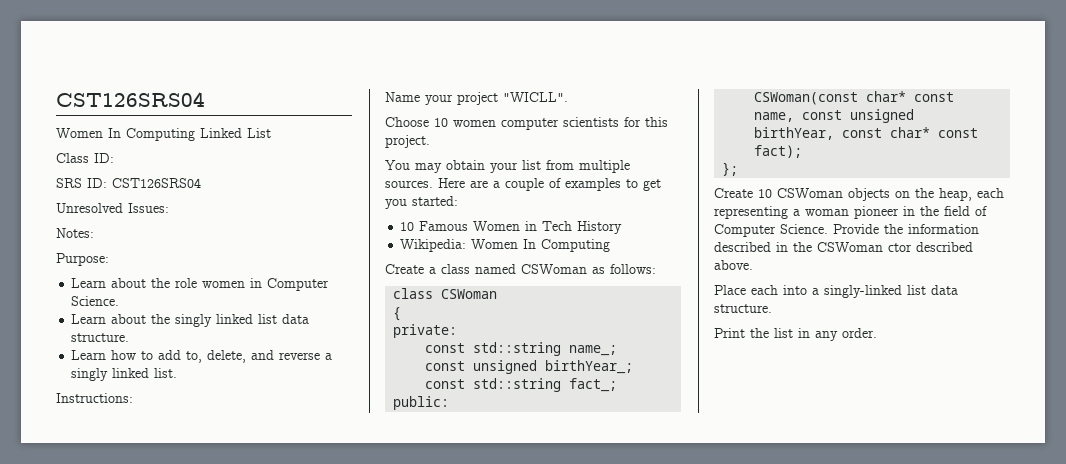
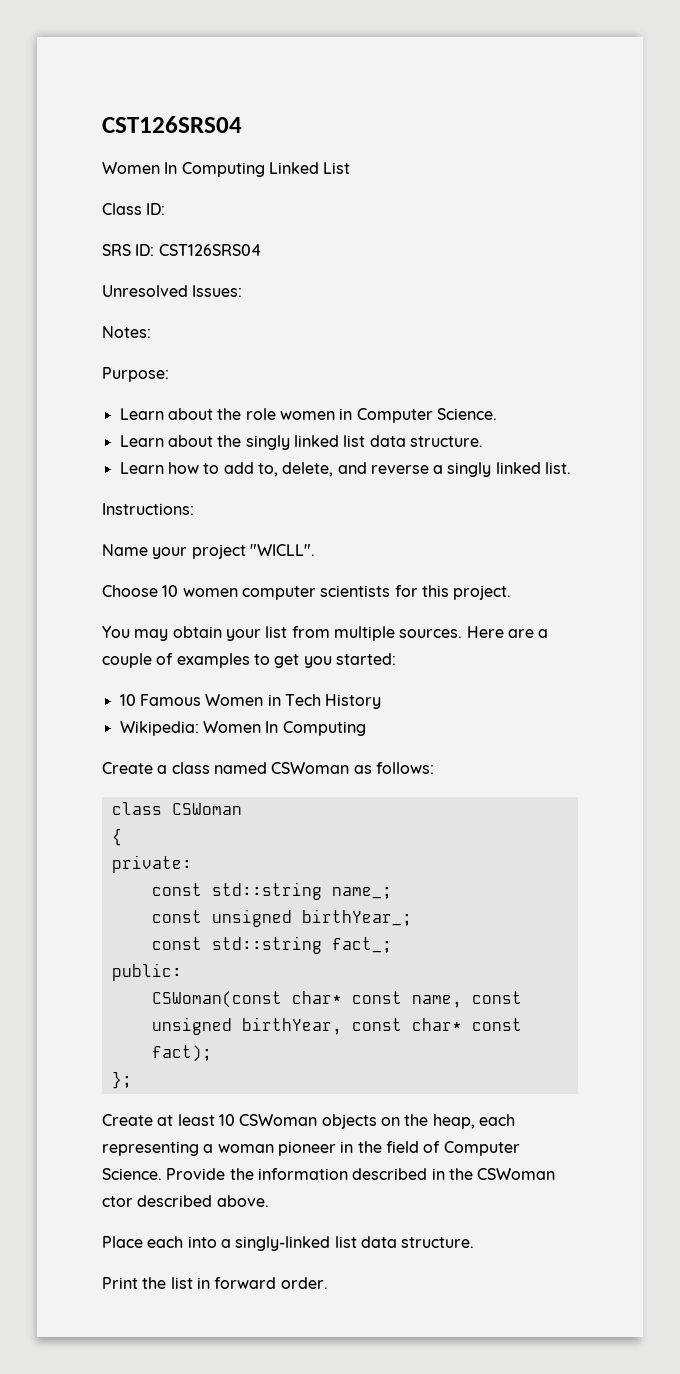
(753, 193) none -> [157,1114,215,1126] at least
[815,331,838,341] any -> [214,1277,277,1289] forward

